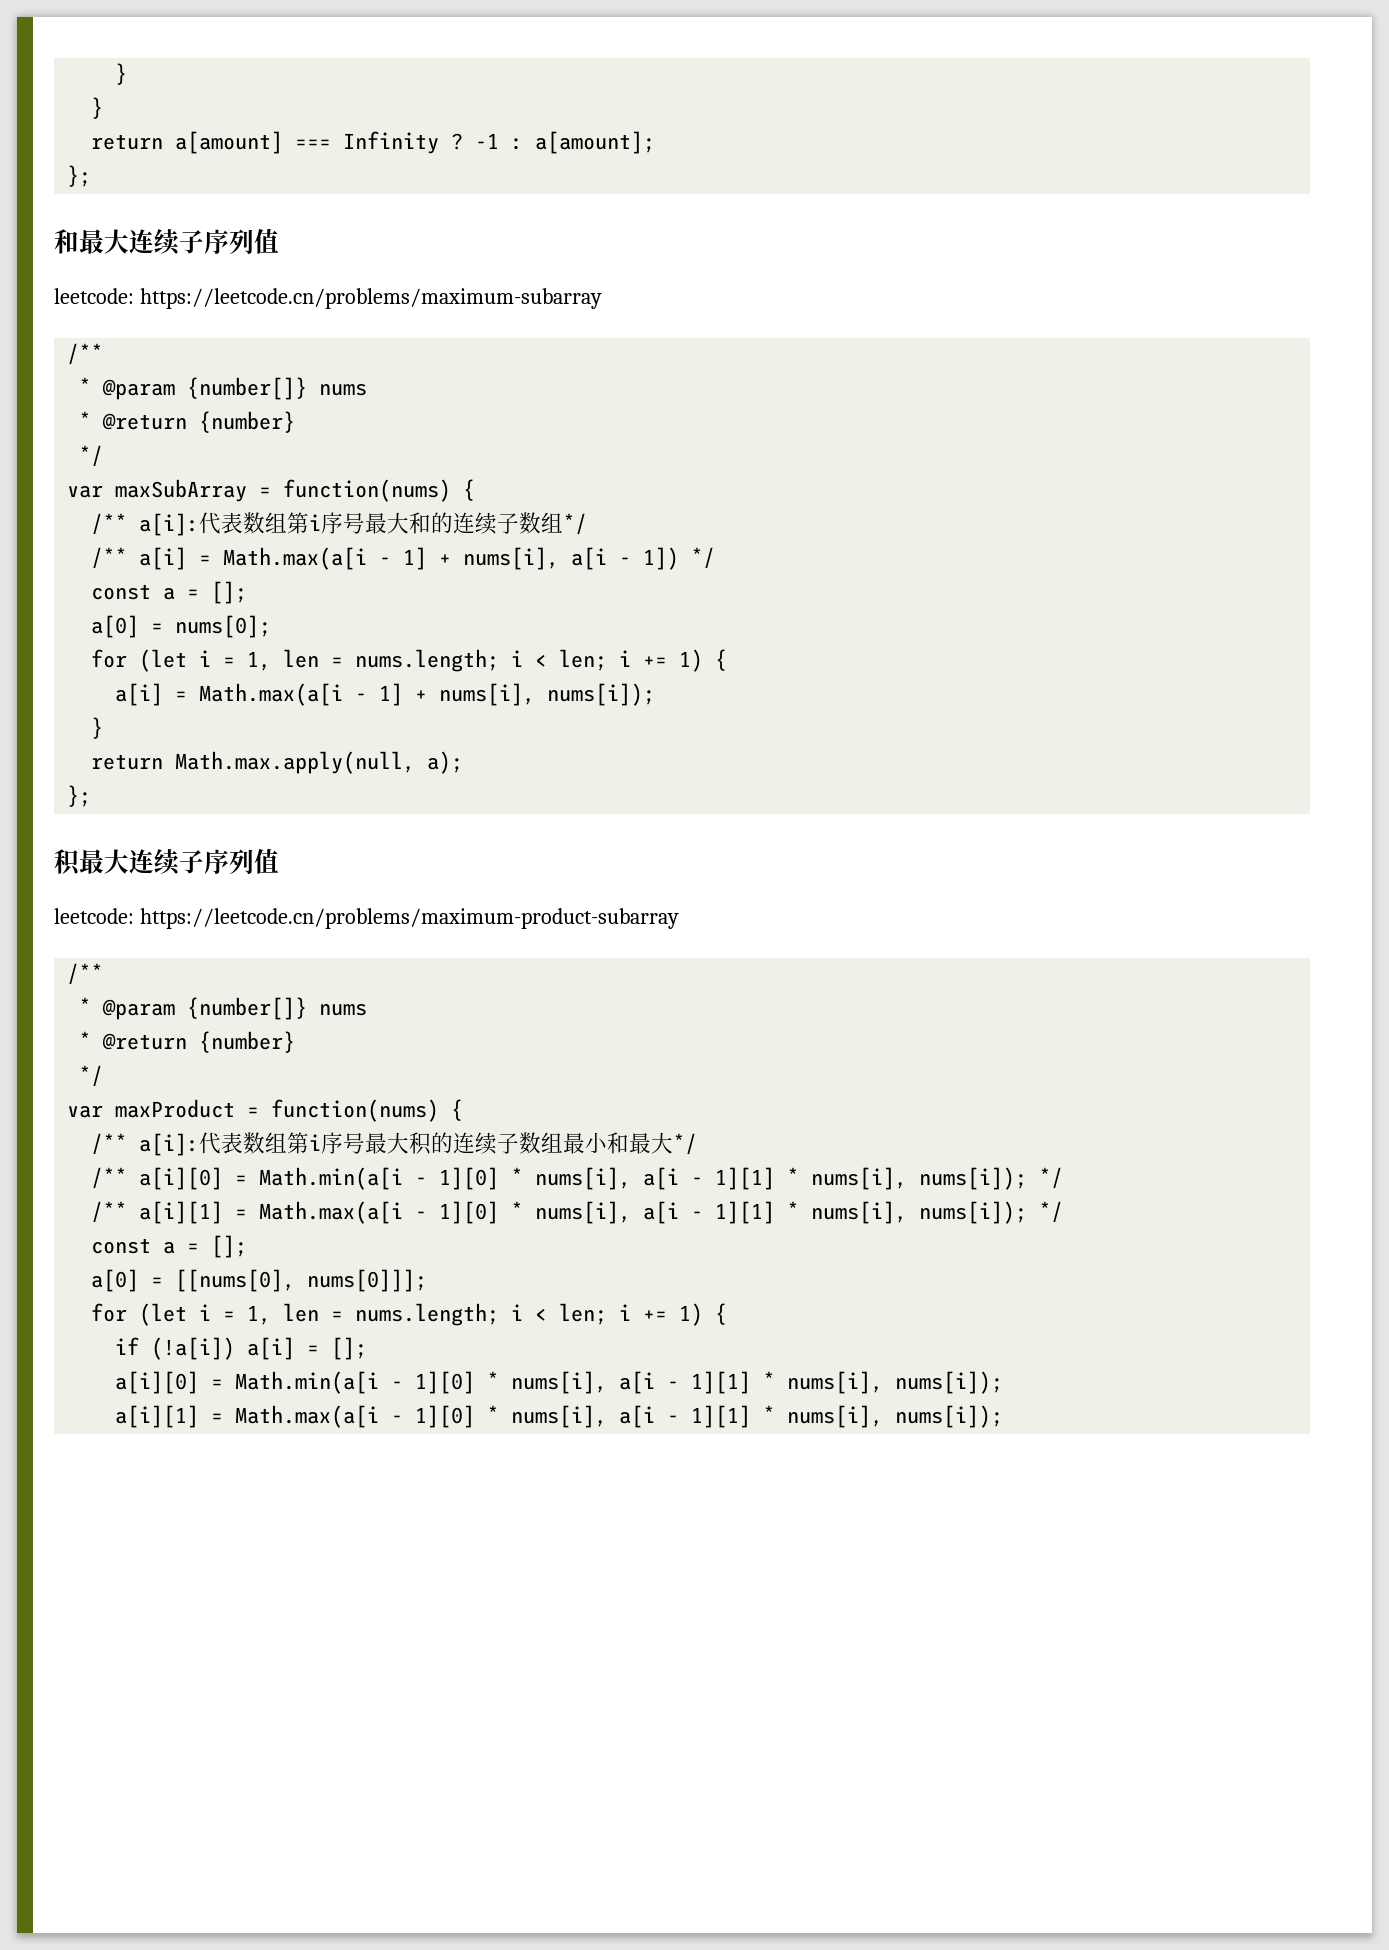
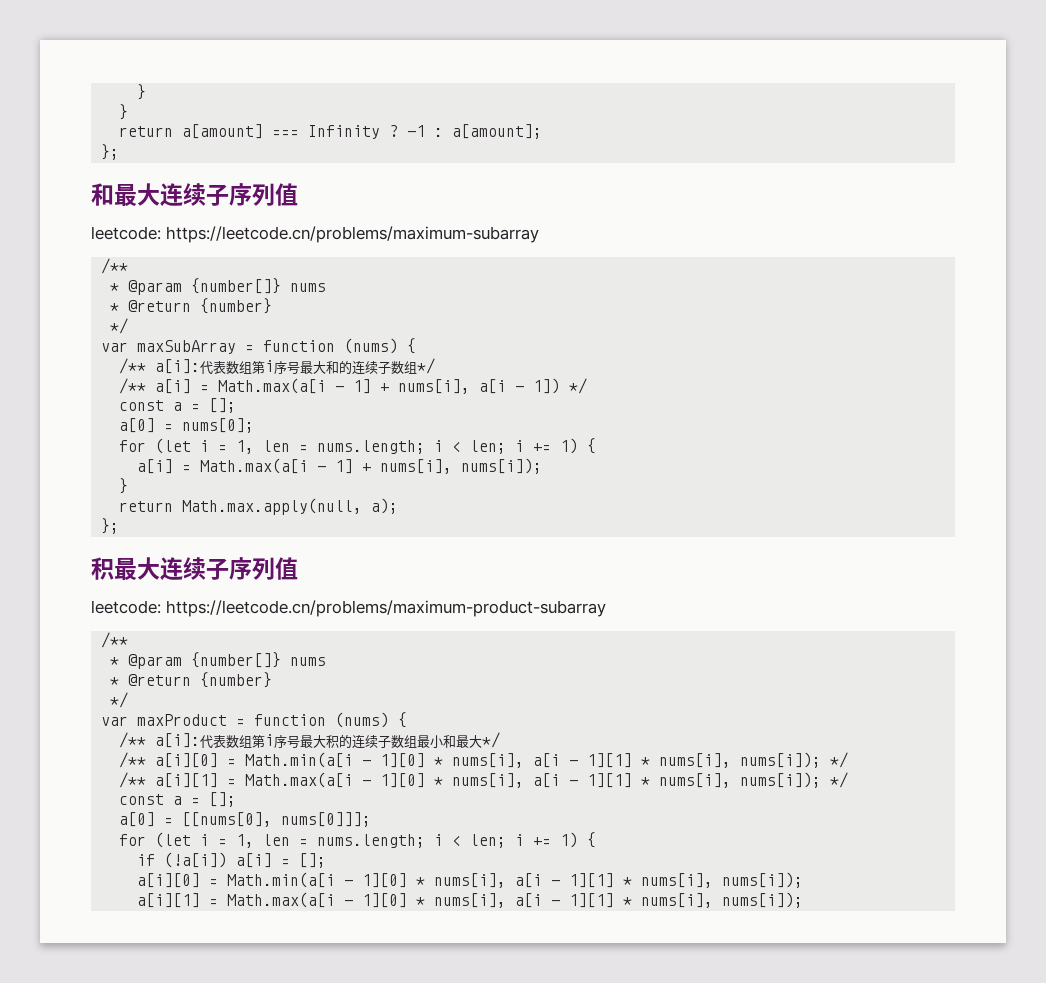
[283,479,452,502] function(nums) -> [263,338,399,354] function (nums)
[271,1099,440,1122] function(nums) -> [254,712,390,728] function (nums)

